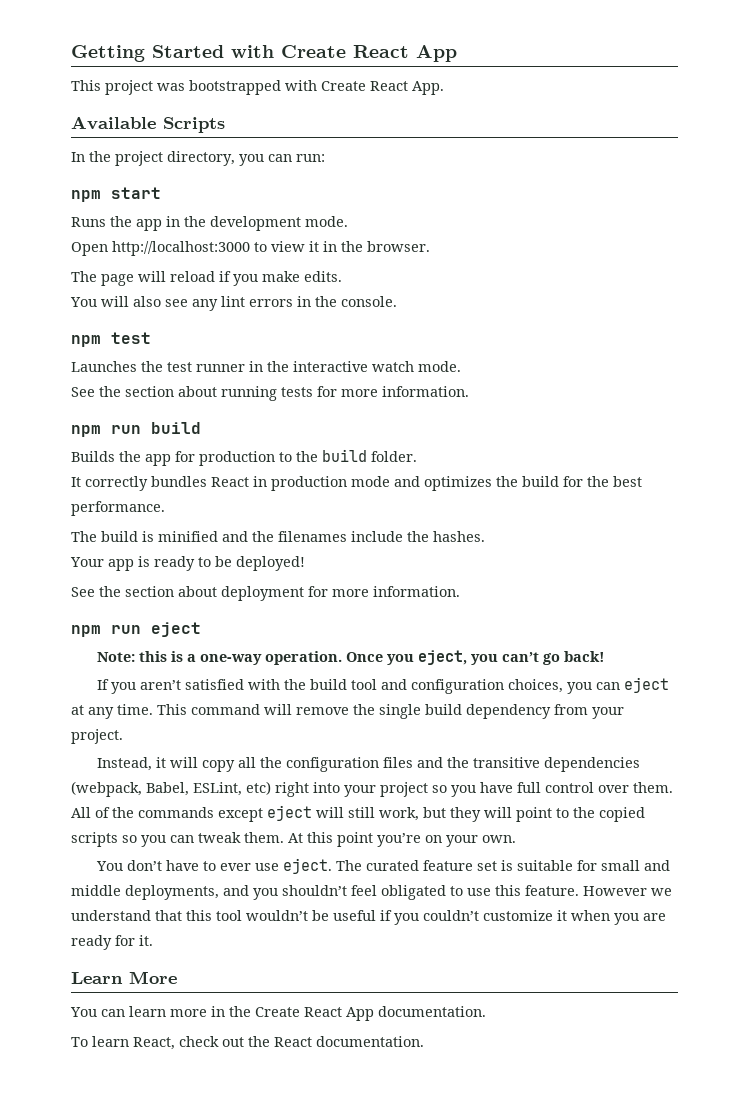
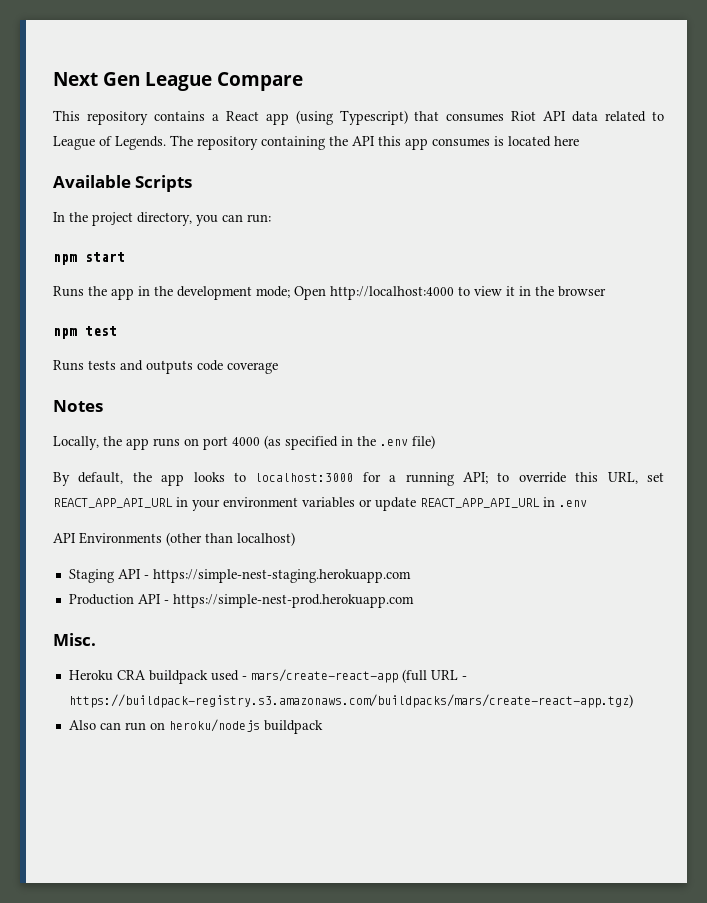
[71,45,457,62] [71,80,444,95] Getting Started with Create React App // This project was bootstrapped with Create React App. -> [53,72,303,91] [53,110,665,125] [53,135,579,150] Next Gen League Compare // This repository contains a React app (using Typescript) that consumes Riot API data related to League of Legends. The repository containing the API this app consumes is located here
[305,216,348,227] [71,241,250,256] mode. // Open http://localhost:3000 -> [256,286,454,300] mode; Open http://localhost:4000
[367,241,430,252] [71,271,342,286] [70,296,397,311] [71,332,151,347] [71,361,461,372] [71,386,469,401] [71,422,201,437] [71,449,417,466] [71,476,642,491] [71,501,165,516] [71,531,485,542] [70,556,305,571] [71,586,460,601] [71,622,201,637] [97,650,606,665] [97,677,670,694] [71,704,624,719] [71,729,123,744] [97,757,641,772] [71,781,673,797] [71,805,645,822] [71,832,516,847] [96,858,671,874] [71,885,672,900] [71,910,666,925] [71,935,153,950] [71,971,177,984] [70,1006,486,1021] [71,1036,424,1050] browser. // The page will reload if you make edits. // You will also see any lint errors in the console. // npm test // Launches the test runner in the interactive watch mode. // See the section about running tests for more information. // npm run build // Builds the app for production to the build folder. // It correctly bundles React in production mode and optimizes the build for the best performance. // The build is minified and the filenames include the hashes. // Your app is ready to be deployed! // See the section about deployment for more information. // npm run eject // Note: this is a one-way operation. Once you eject, you can’t go back! // If you aren’t satisfied with the build tool and configuration choices, you can eject at any time. This command will remove the single build dependency from your project. // Instead, it will copy all the configuration files and the transitive dependencies (webpack, Babel, ESLint, etc) right into your project so you have full control over them. All of the commands except eject will still work, but they will point to the copied scripts so you can tweak them. At this point you’re on your own. // You don’t have to ever use eject. The curated feature set is suitable for small and middle deployments, and you shouldn’t feel obligated to use this feature. However we understand that this tool wouldn’t be useful if you couldn’t customize it when you are ready for it. // Learn More // You can learn more in the Create React App documentation. // To learn React, check out the React documentation. -> [558,286,606,297] [53,326,117,339] [53,360,278,374] [53,400,103,412] [53,435,435,450] [53,472,664,486] [53,497,587,511] [53,532,295,546] [68,569,411,583] [68,594,414,608] [53,633,96,646] [68,669,467,684] [68,694,633,708] [68,719,323,734] browser // npm test // Runs tests and outputs code coverage // Notes // Locally, the app runs on port 4000 (as specified in the .env file) // By default, the app looks to localhost:3000 for a running API; to override this URL, set REACT_APP_API_URL in your environment variables or update REACT_APP_API_URL in .env // API Environments (other than localhost) // Staging API - https://simple-nest-staging.herokuapp.com // Production API - https://simple-nest-prod.herokuapp.com // Misc. // Heroku CRA buildpack used - mars/create-react-app (full URL - https://buildpack-registry.s3.amazonaws.com/buildpacks/mars/create-react-app.tgz) // Also can run on heroku/nodejs buildpack

